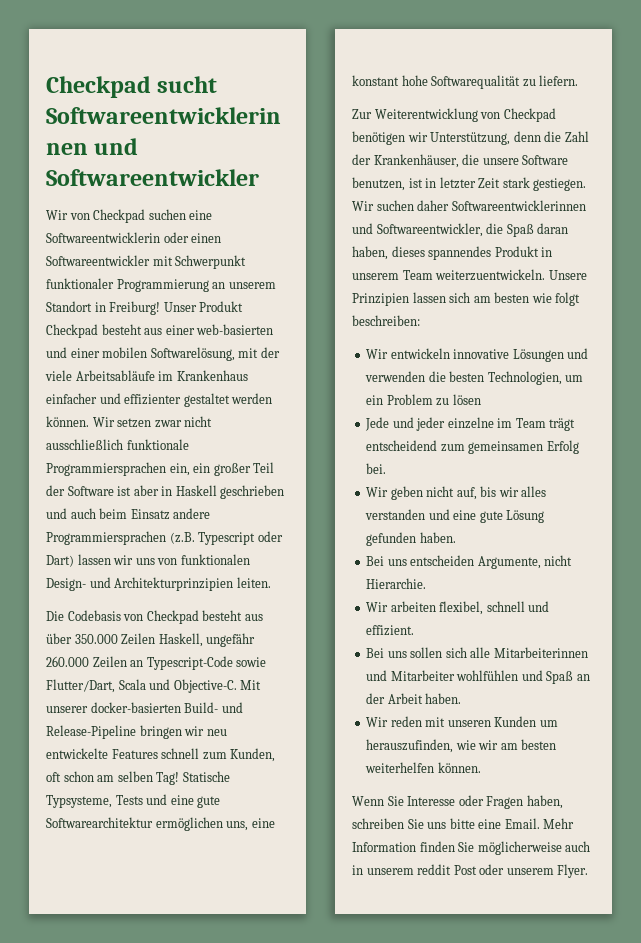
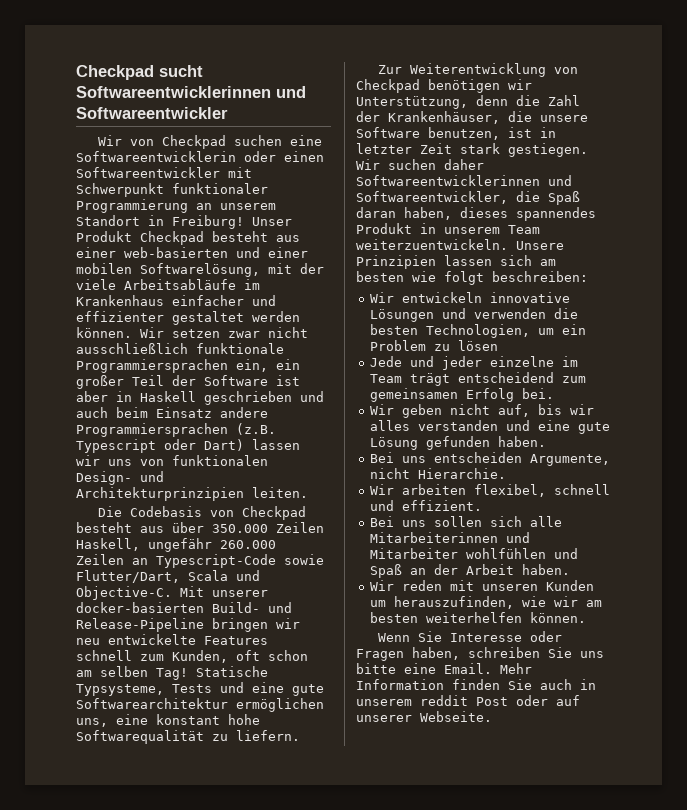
[477,841,562,855] möglicherweise -> (532, 684) none
[506,864,589,878] unserem Flyer. -> [556,695,580,706] [356,711,492,722] auf unserer Webseite.

